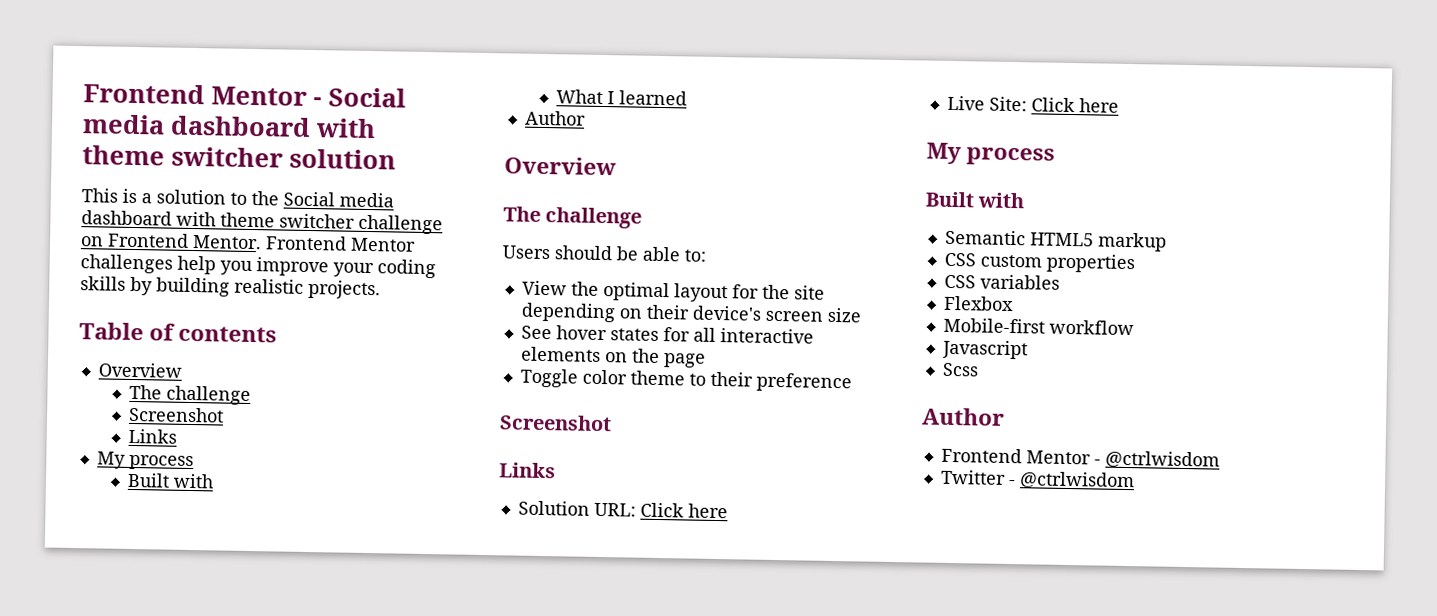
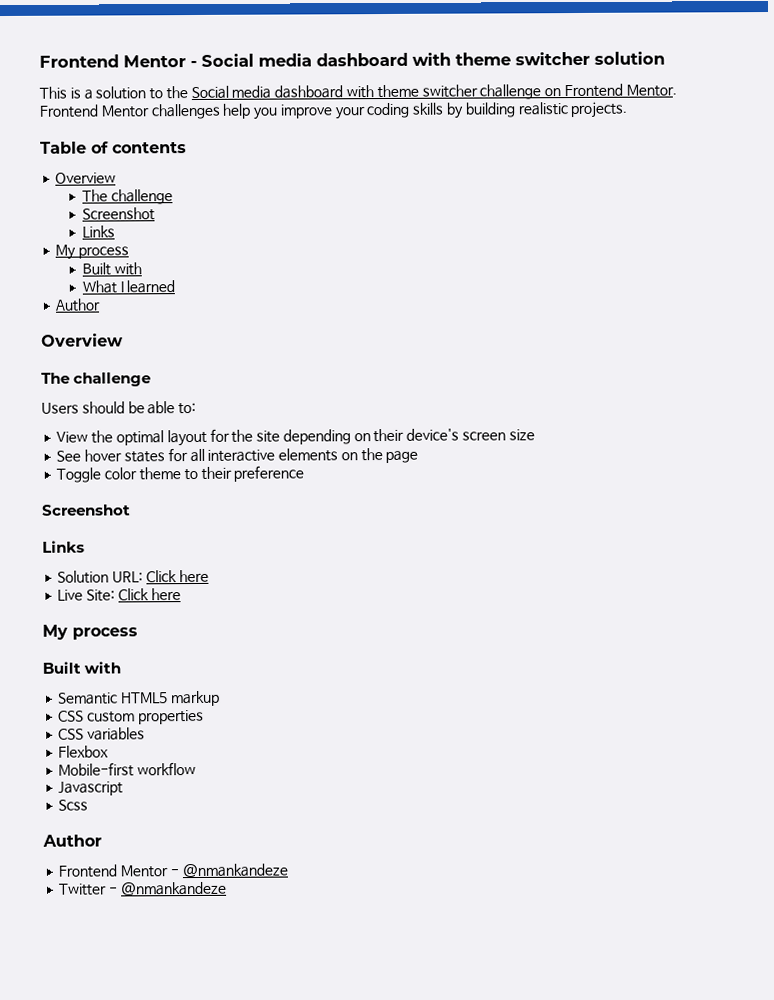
[1104,450,1220,469] @ctrlwisdom -> [181,863,288,878] @nmankandeze
[1018,471,1135,490] @ctrlwisdom -> [119,881,227,896] @nmankandeze

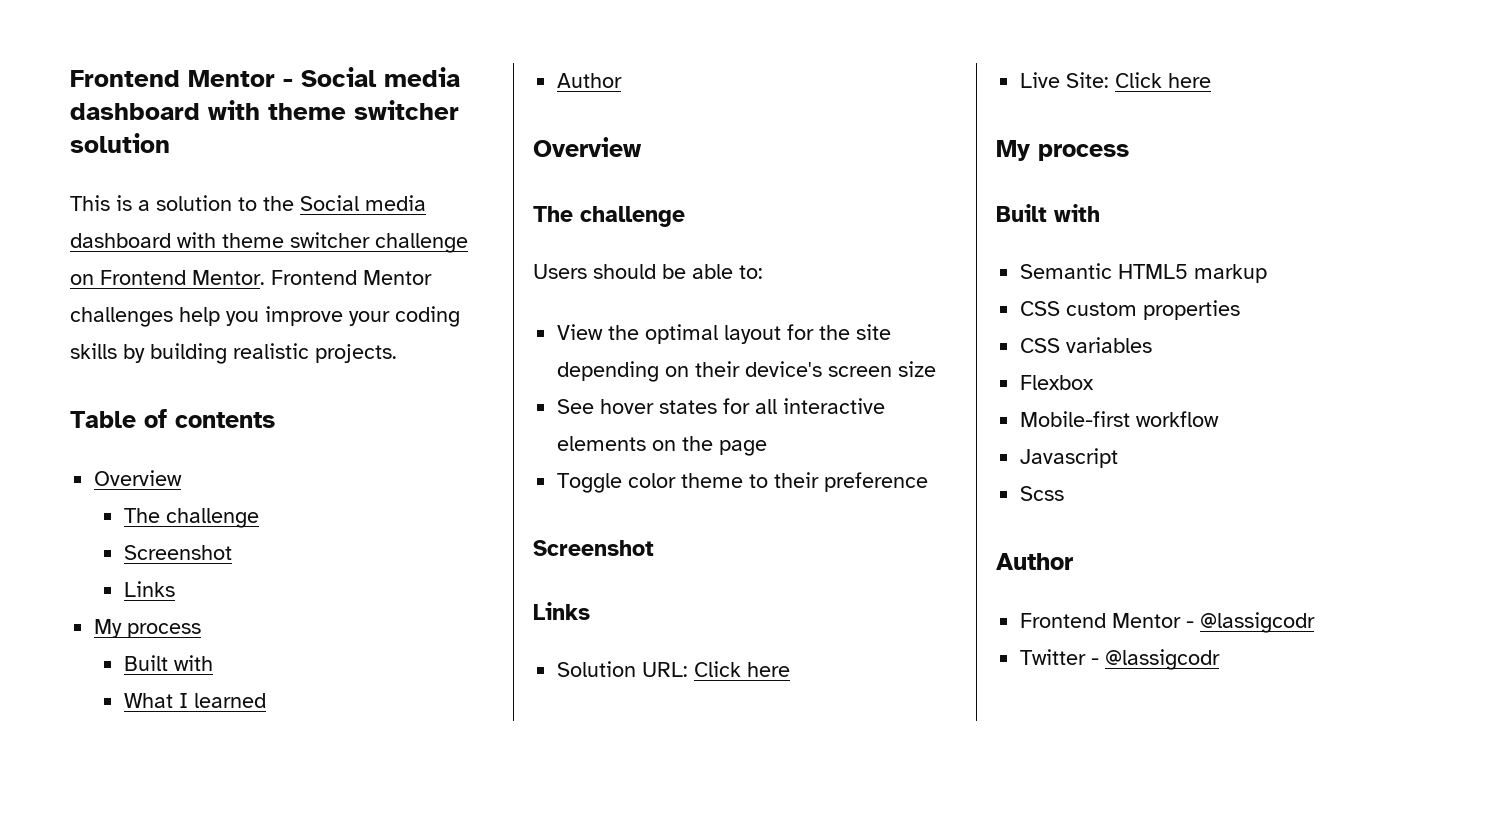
[181,863,288,878] @nmankandeze -> [1200,612,1316,633] @lassigcodr
[119,881,227,896] @nmankandeze -> [1105,649,1221,670] @lassigcodr

